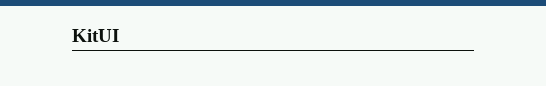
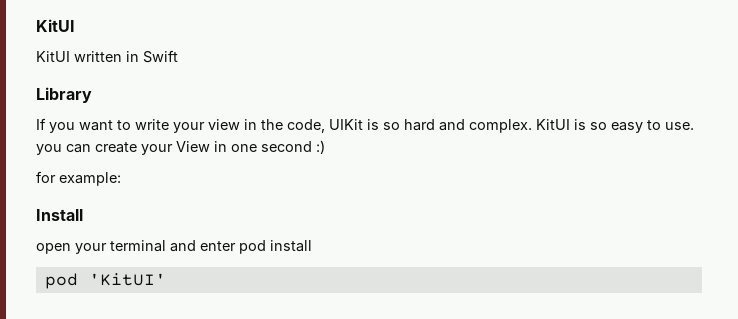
[72,29,119,42] KitUI -> [36,19,75,32] [36,50,178,63] [36,87,92,103] [36,118,694,133] [36,140,325,155] [36,171,121,186] [36,209,83,221] [36,240,312,254] [44,273,166,289] KitUI // KitUI written in Swift // Library // If you want to write your view in the code, UIKit is so hard and complex. KitUI is so easy to use. you can create your View in one second :) // for example: // Install // open your terminal and enter pod install // pod 'KitUI'

